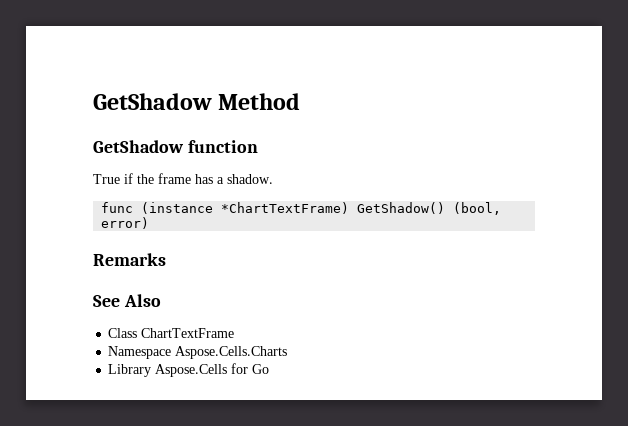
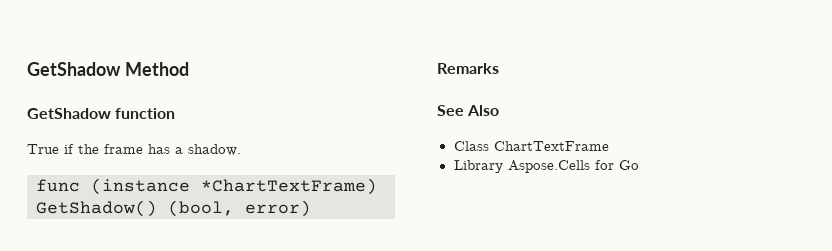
[108,346,288,359] // Namespace Aspose.Cells.Charts -> (609, 146) none

